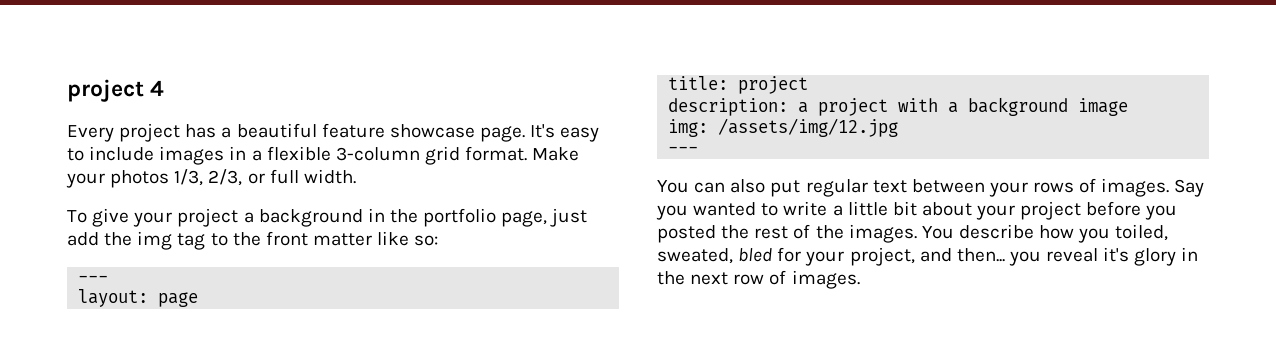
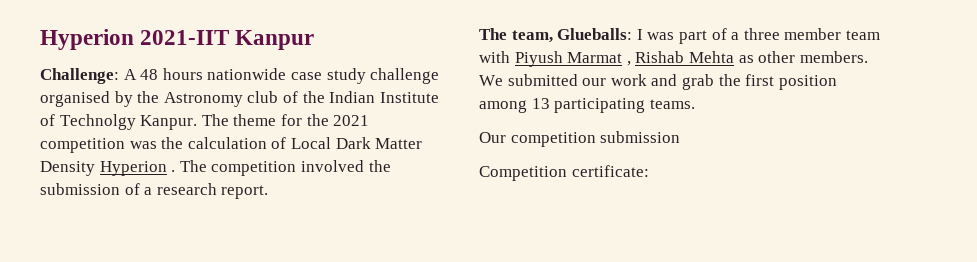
[67,79,165,102] [67,123,600,142] [67,146,580,165] [66,169,356,188] [67,208,588,227] [67,231,439,250] [78,275,109,282] [78,289,199,307] [668,76,809,94] [668,97,1129,116] [668,118,899,137] [668,146,699,153] [657,178,1205,197] [656,201,1178,220] [657,224,1169,243] [657,247,1199,266] [657,270,860,289] project 4 // Every project has a beautiful feature showcase page. It's easy to include images in a flexible 3-column grid format. Make your photos 1/3, 2/3, or full width. // To give your project a background in the portfolio page, just add the img tag to the front matter like so: // --- // layout: page // title: project // description: a project with a background image // img: /assets/img/12.jpg // --- // You can also put regular text between your rows of images. Say you wanted to write a little bit about your project before you posted the rest of the images. You describe how you toiled, sweated, bled for your project, and then... you reveal it's glory in the next row of images. -> [40,29,315,50] [40,68,440,84] [40,91,439,107] [40,114,370,130] [40,137,423,153] [40,160,391,176] [40,183,269,199] [479,28,880,44] [479,51,868,67] [479,74,837,90] [479,98,695,113] [479,131,681,147] [479,165,649,181] Hyperion 2021-IIT Kanpur // Challenge: A 48 hours nationwide case study challenge organised by the Astronomy club of the Indian Institute of Technolgy Kanpur. The theme for the 2021 competition was the calculation of Local Dark Matter Density Hyperion . The competition involved the submission of a research report. // The team, Glueballs: I was part of a three member team with Piyush Marmat , Rishab Mehta as other members. We submitted our work and grab the first position among 13 participating teams. // Our competition submission // Competition certificate:

